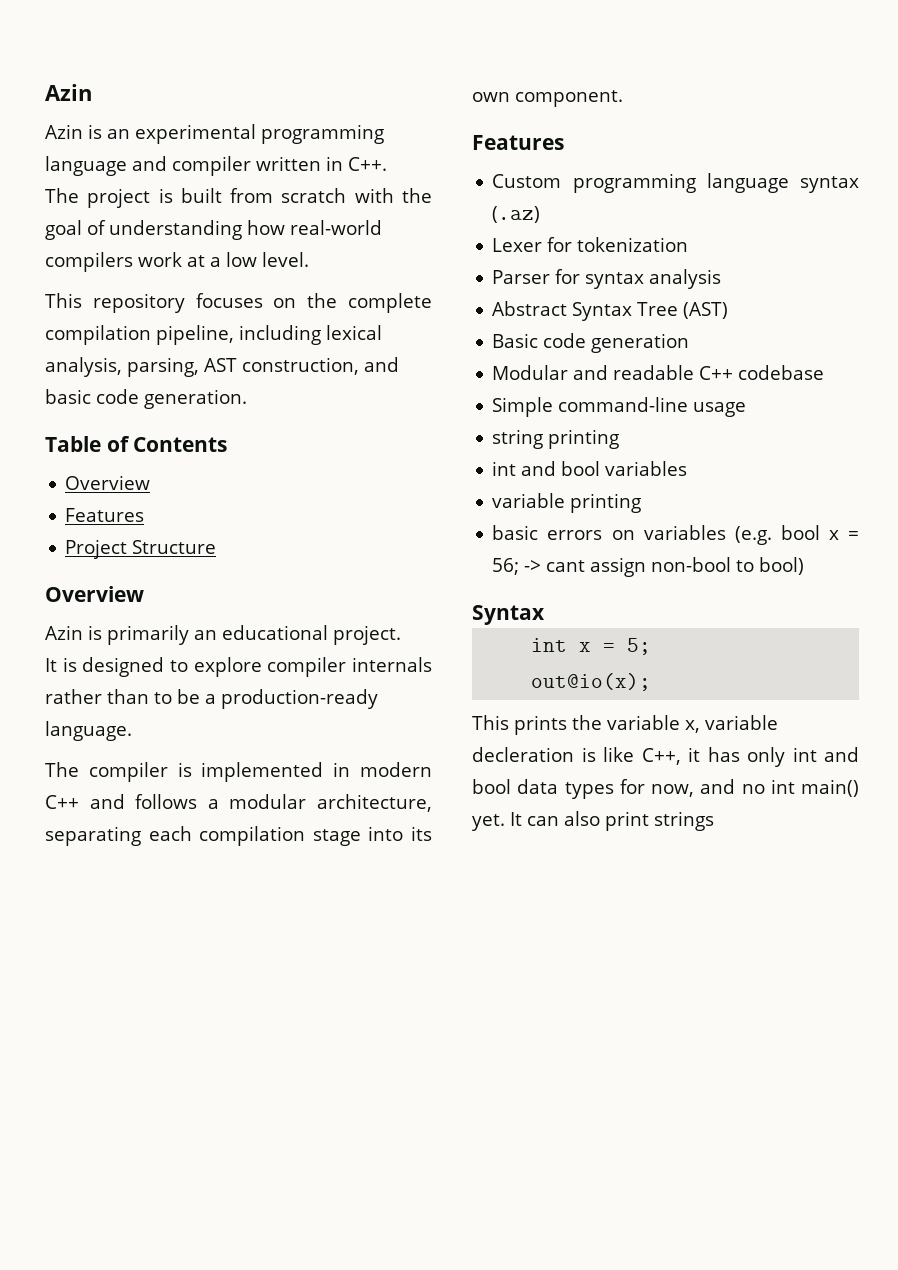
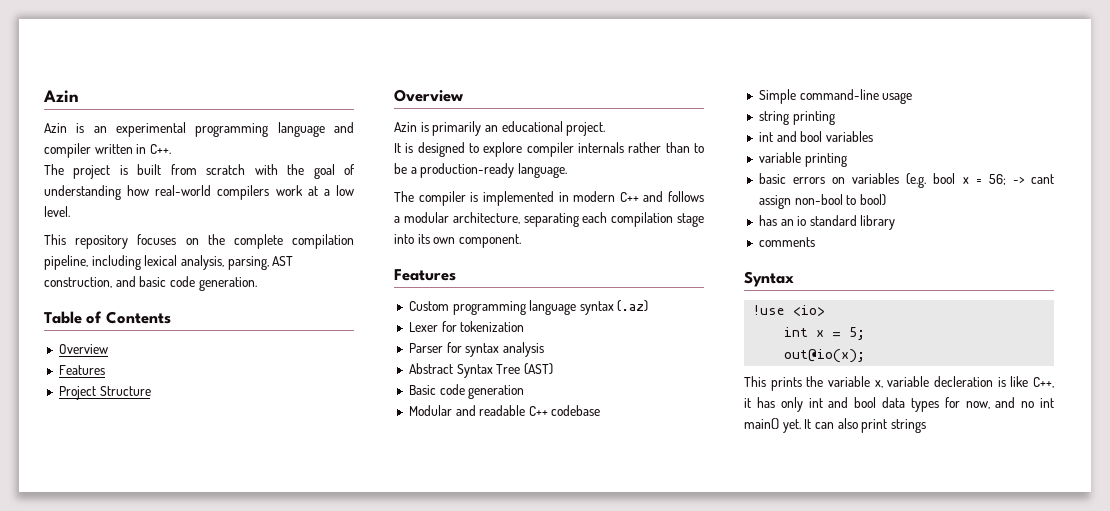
[472,605,545,625] // Syntax -> [758,215,896,230] [758,237,815,247] [744,271,794,287] [752,305,826,316] // has an io standard library // comments // Syntax // !use <io>

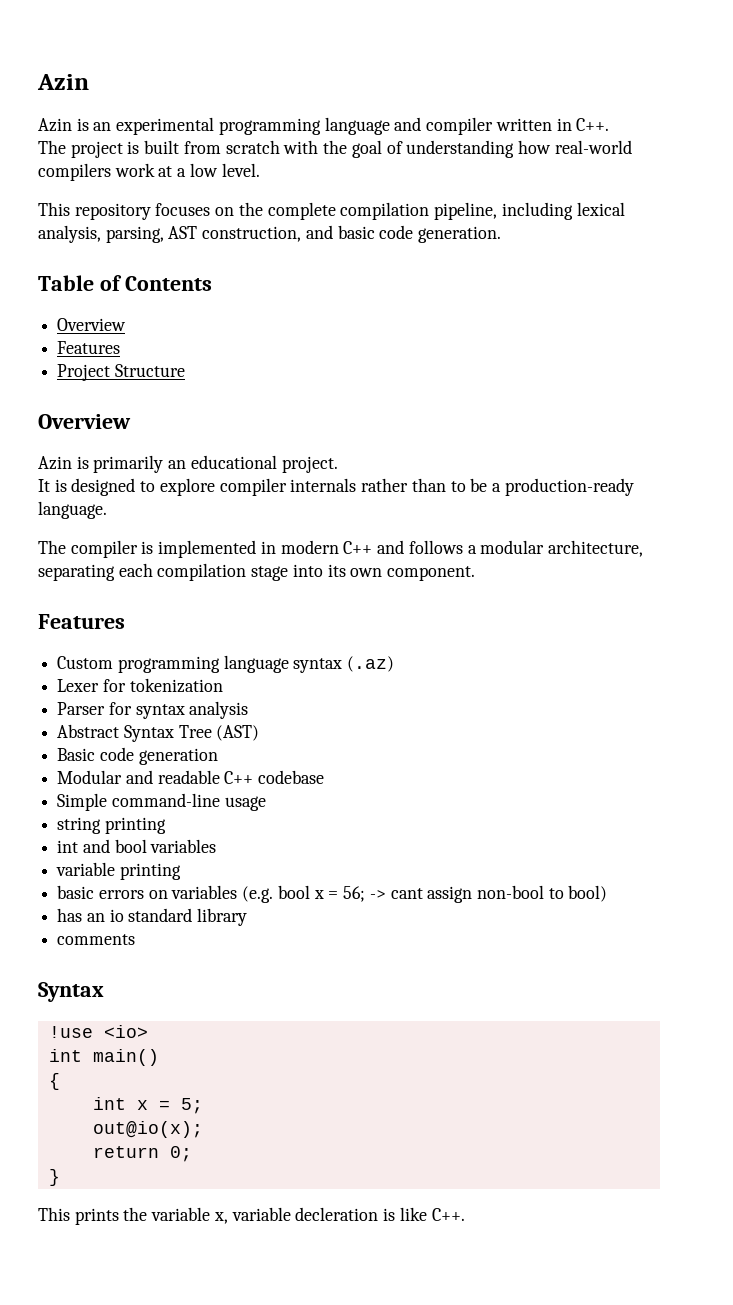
(826, 310) none -> [48,1049,159,1066] [48,1073,60,1090] // int main() // {
(866, 356) none -> [92,1146,192,1162] [48,1169,60,1186] // return 0; // }
[1033,377,1054,388] [744,397,1054,412] [744,418,926,433] C++, it has only int and bool data types for now, and no int main() yet. It can also print strings -> [431,1208,465,1221] C++.

